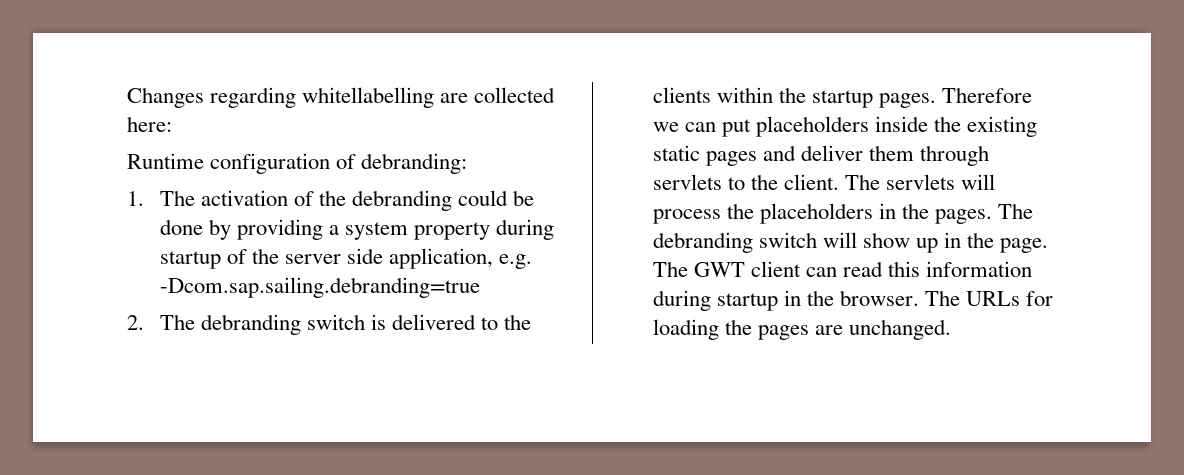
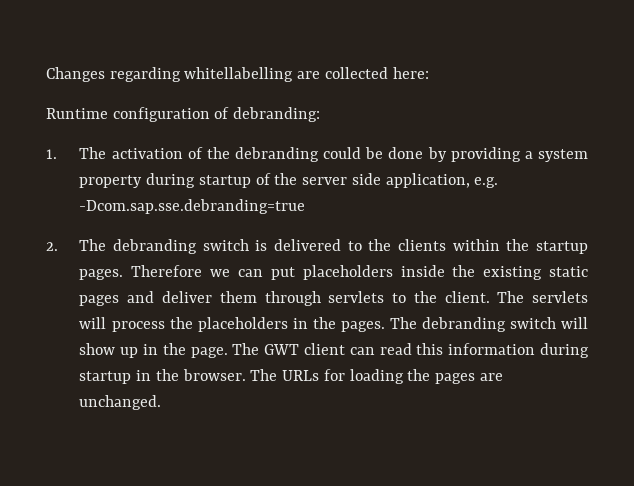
[159,277,480,298] -Dcom.sap.sailing.debranding=true -> [79,199,306,214] -Dcom.sap.sse.debranding=true

